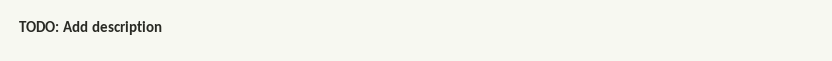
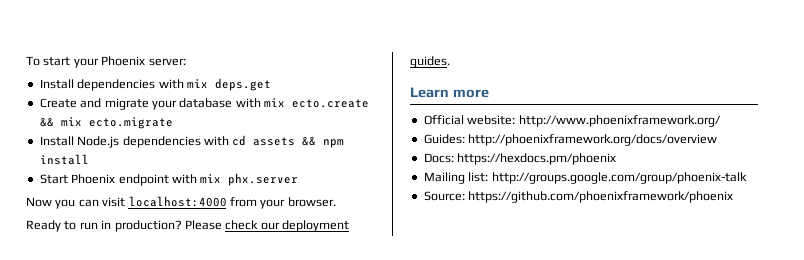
[19,21,162,35] TODO: Add description -> [26,56,186,68] [39,78,271,91] [39,98,369,110] [39,117,173,129] [39,135,345,148] [39,154,89,165] [39,173,299,186] [26,196,336,209] [26,220,349,232] [410,56,450,68] [410,87,489,98] [423,115,721,127] [423,134,718,146] [423,153,617,165] [423,172,747,184] [423,191,734,203] To start your Phoenix server: // Install dependencies with mix deps.get // Create and migrate your database with mix ecto.create && mix ecto.migrate // Install Node.js dependencies with cd assets && npm install // Start Phoenix endpoint with mix phx.server // Now you can visit localhost:4000 from your browser. // Ready to run in production? Please check our deployment guides. // Learn more // Official website: http://www.phoenixframework.org/ // Guides: http://phoenixframework.org/docs/overview // Docs: https://hexdocs.pm/phoenix // Mailing list: http://groups.google.com/group/phoenix-talk // Source: https://github.com/phoenixframework/phoenix

